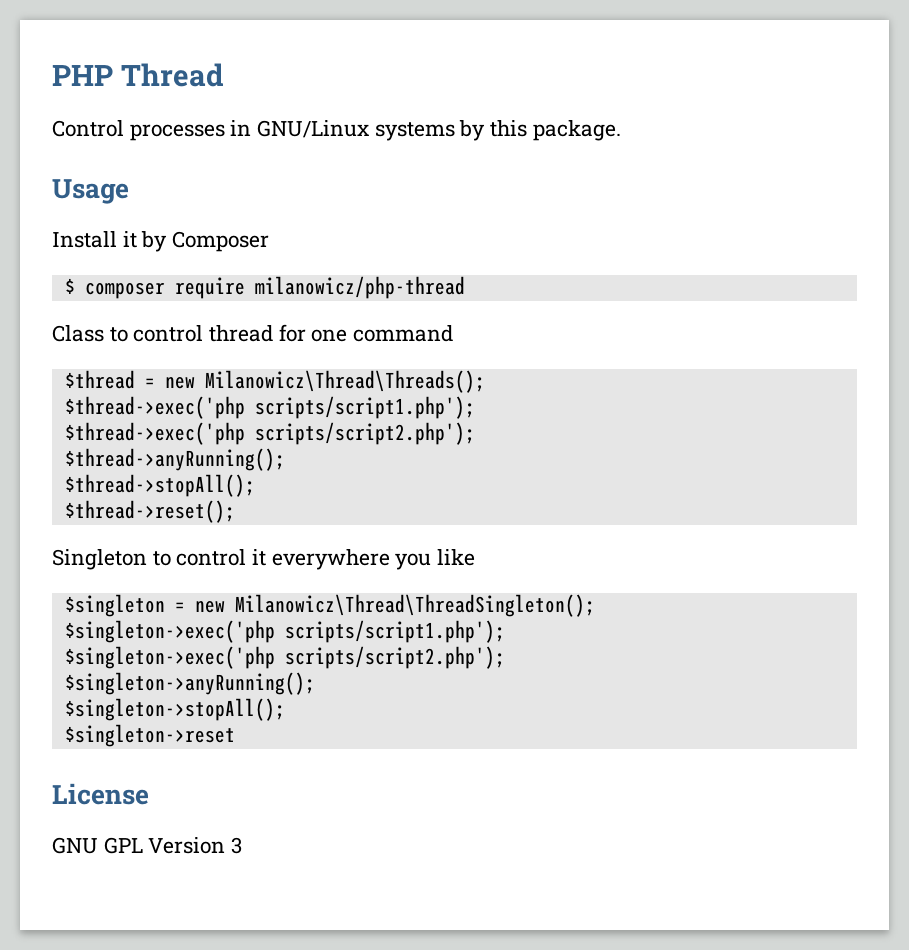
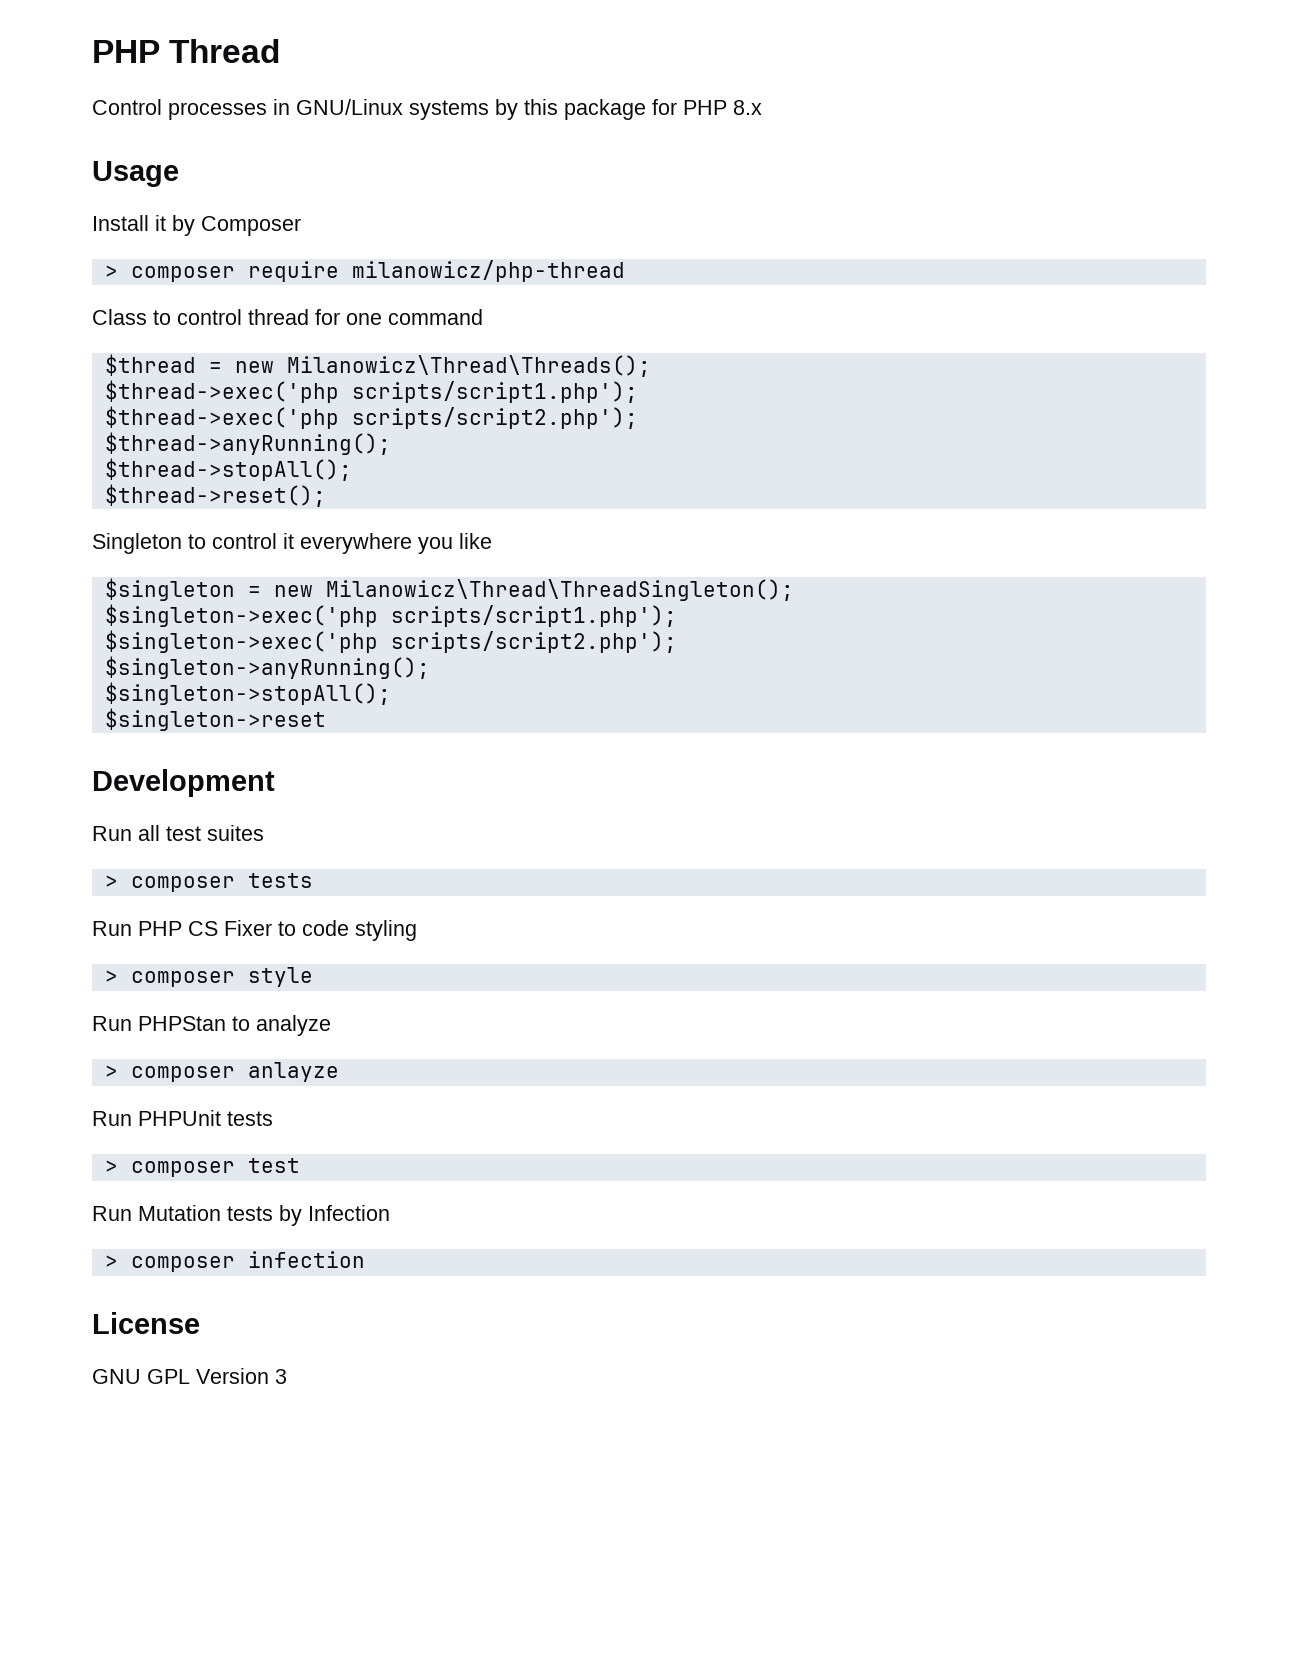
[532,120,621,141] package. -> [564,99,762,120] package for PHP 8.x
[64,278,75,294] $ -> [104,265,118,278] >
(235, 735) none -> [92,769,275,797] [92,825,264,841] [104,873,313,892] [92,920,417,941] [104,967,313,987] [92,1015,331,1036] [104,1062,339,1082] [92,1110,273,1126] [104,1158,300,1177] [92,1205,390,1226] [104,1251,365,1272] // Development // Run all test suites // > composer tests // Run PHP CS Fixer to code styling // > composer style // Run PHPStan to analyze // > composer anlayze // Run PHPUnit tests // > composer test // Run Mutation tests by Infection // > composer infection

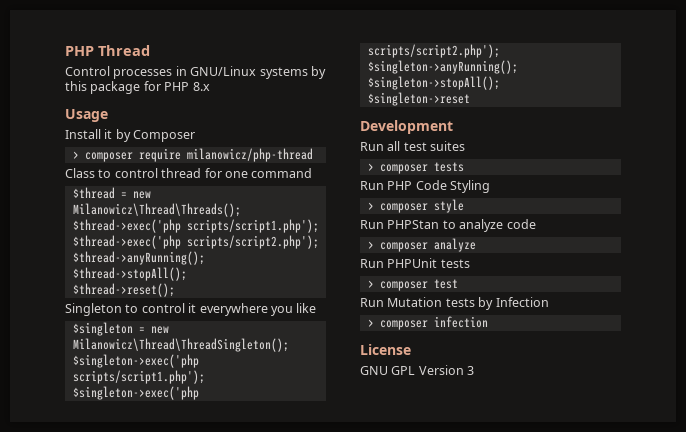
[188,920,417,941] CS Fixer to code styling -> [415,180,491,193] Code Styling
[104,1062,339,1082] // > composer anlayze -> [506,219,536,229] [367,238,476,252] code // > composer analyze

